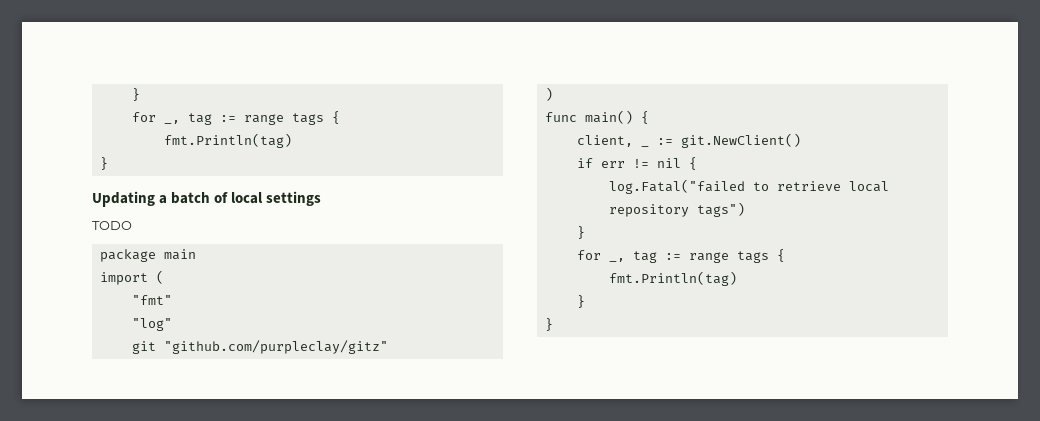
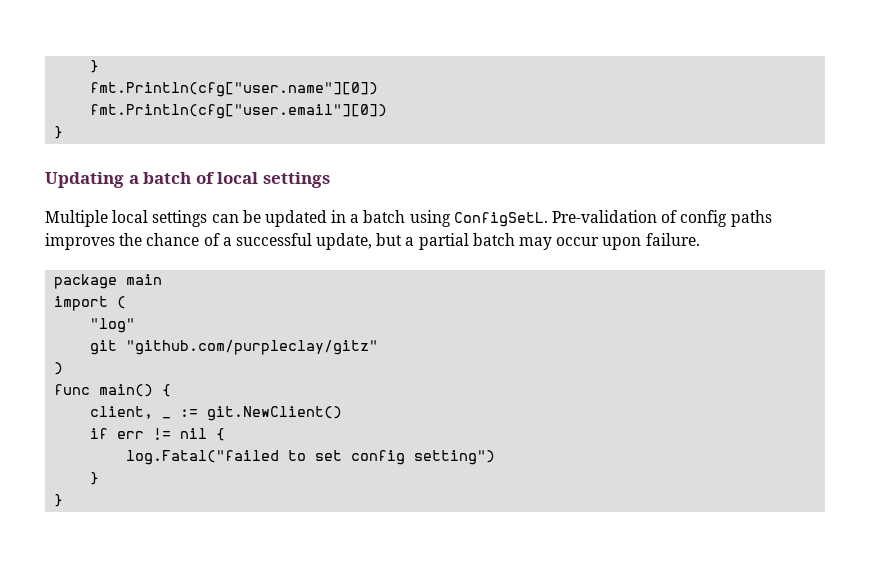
[131,88,140,101] [131,111,340,125] [163,133,292,148] } // for _, tag := range tags { // fmt.Println(tag) -> [90,60,100,73] [90,82,379,97] [90,104,388,119] } // fmt.Println(cfg["user.name"][0]) // fmt.Println(cfg["user.email"][0])
[92,221,132,230] TODO -> [45,210,772,227] [45,233,700,250] Multiple local settings can be updated in a batch using ConfigSetL. Pre-validation of config paths improves the chance of a successful update, but a partial batch may occur upon failure.
[131,295,172,305] // "fmt" -> (127, 302) none
[776,181,889,192] [608,202,745,217] [576,226,585,239] [576,249,785,263] [608,271,737,286] retrieve local repository tags") // } // for _, tag := range tags { // fmt.Println(tag) -> [315,450,496,465] set config setting")

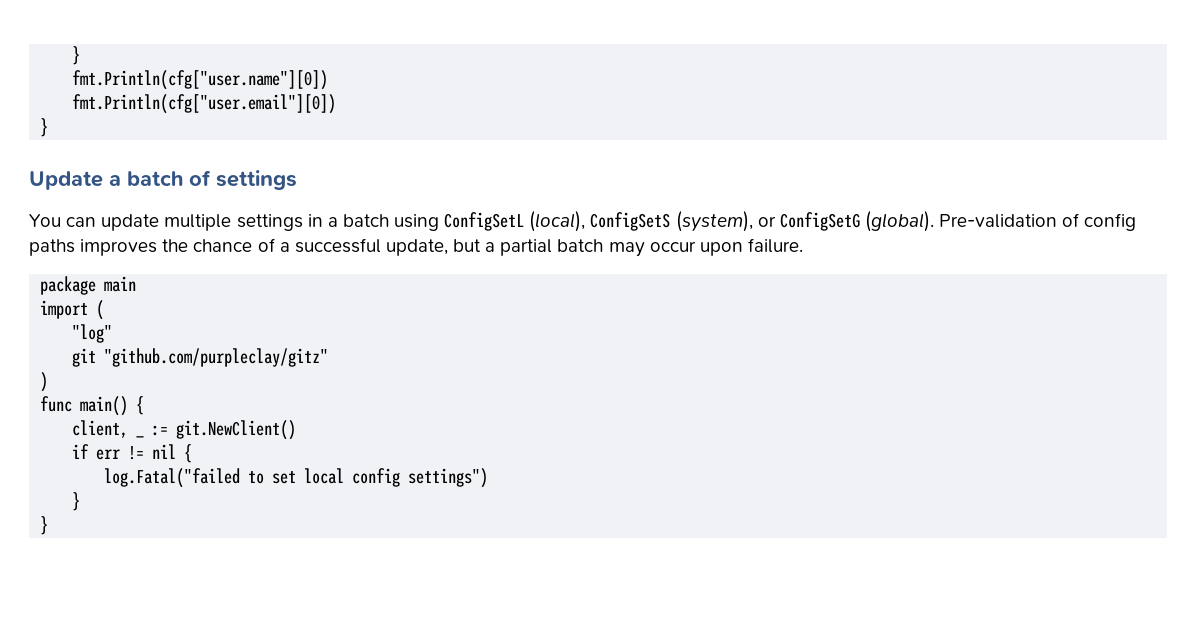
[45,172,124,188] Updating -> [29,171,103,190] Update
[217,172,259,184] local -> (211, 178) none
[45,210,548,227] Multiple local settings can be updated in a batch using ConfigSetL. -> [29,211,934,232] You can update multiple settings in a batch using ConfigSetL (local), ConfigSetS (system), or ConfigSetG (global).
[351,450,496,465] config setting") -> [304,468,489,488] local config settings")

